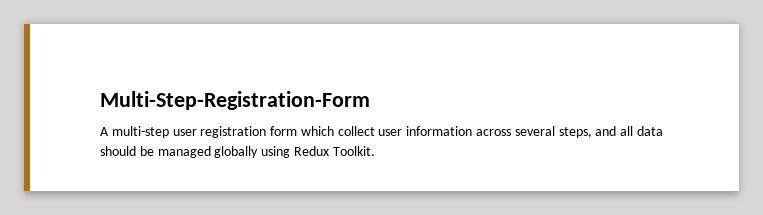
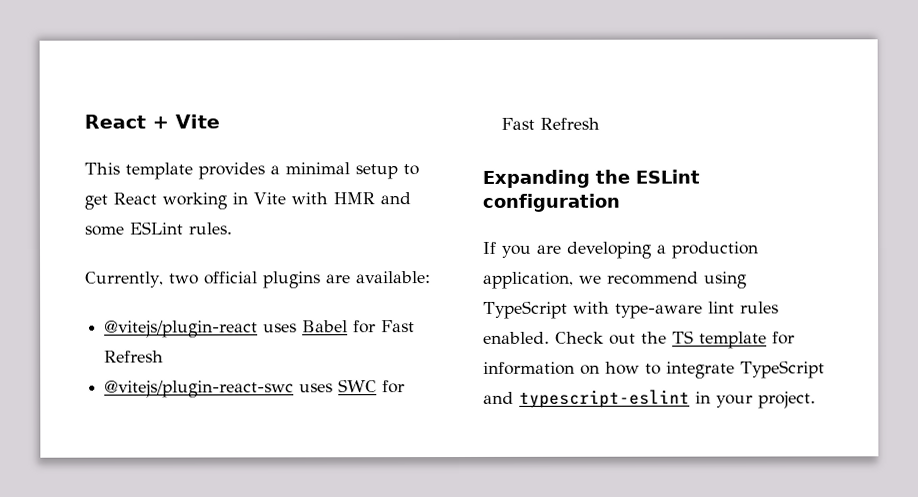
[100,91,370,110] [100,126,663,138] [100,146,375,158] Multi-Step-Registration-Form // A multi-step user registration form which collect user information across several steps, and all data should be managed globally using Redux Toolkit. -> [84,114,220,129] [84,162,419,180] [84,192,411,210] [84,221,232,236] [85,271,431,289] [104,320,416,338] [104,350,165,363] [104,379,406,398] [501,117,601,130] [482,169,700,188] [482,193,620,212] [482,241,759,259] [483,271,747,289] [483,300,779,319] [483,330,795,349] [483,360,825,379] [483,389,816,409] React + Vite // This template provides a minimal setup to get React working in Vite with HMR and some ESLint rules. // Currently, two official plugins are available: // @vitejs/plugin-react uses Babel for Fast Refresh // @vitejs/plugin-react-swc uses SWC for Fast Refresh // Expanding the ESLint configuration // If you are developing a production application, we recommend using TypeScript with type-aware lint rules enabled. Check out the TS template for information on how to integrate TypeScript and typescript-eslint in your project.

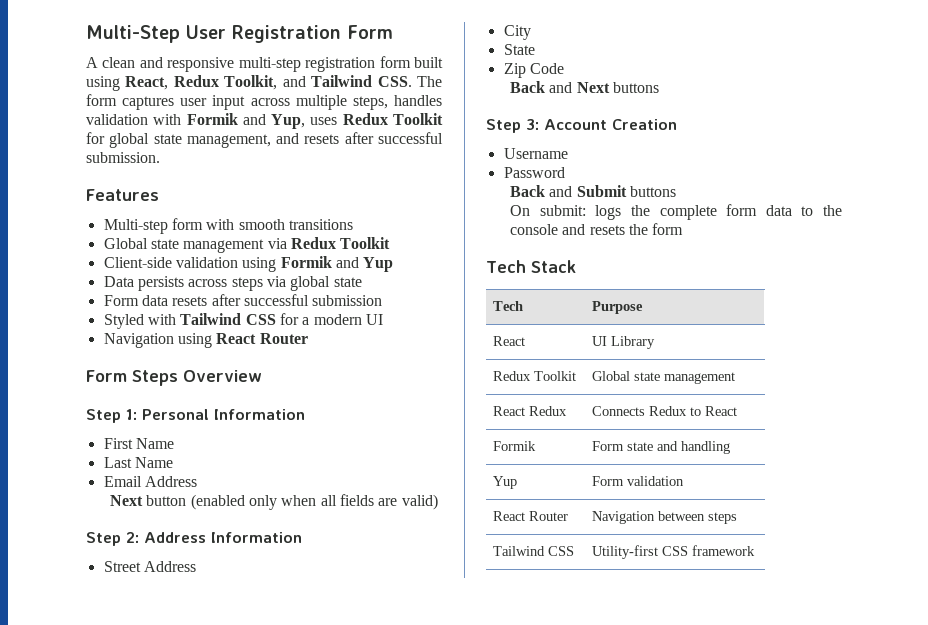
[84,114,220,129] [84,162,419,180] [84,192,411,210] [84,221,232,236] [85,271,431,289] [104,320,416,338] [104,350,165,363] [104,379,406,398] [501,117,601,130] [482,169,700,188] [482,193,620,212] [482,241,759,259] [483,271,747,289] [483,300,779,319] [483,330,795,349] [483,360,825,379] [483,389,816,409] React + Vite // This template provides a minimal setup to get React working in Vite with HMR and some ESLint rules. // Currently, two official plugins are available: // @vitejs/plugin-react uses Babel for Fast Refresh // @vitejs/plugin-react-swc uses SWC for Fast Refresh // Expanding the ESLint configuration // If you are developing a production application, we recommend using TypeScript with type-aware lint rules enabled. Check out the TS template for information on how to integrate TypeScript and typescript-eslint in your project. -> [86,25,393,43] [86,56,443,72] [86,75,442,91] [86,94,442,110] [86,113,443,129] [86,132,443,148] [86,152,160,163] [86,189,159,201] [103,218,353,234] [103,237,391,253] [103,256,394,272] [103,276,362,291] [103,294,383,306] [103,313,383,329] [103,333,308,348] [86,370,262,386] [86,409,305,423] [103,438,174,449] [103,457,173,468] [103,476,197,487] [110,494,438,510] [86,532,302,546] [103,561,196,572] [503,25,531,40] [503,44,535,55] [503,63,564,78] [510,81,660,93] [486,119,677,133] [503,148,568,159] [503,167,565,178] [510,185,677,197] [510,204,842,220] [510,223,684,235] [486,260,576,273] [492,301,523,311] [591,301,643,314] [492,336,525,346] [591,336,655,349] [492,371,576,381] [591,371,735,384] [492,406,567,416] [591,406,737,416] [492,441,536,451] [591,441,730,454] [492,476,517,489] [591,476,684,486] [492,511,568,521] [591,511,737,524] [492,546,574,556] [591,545,755,559] Multi-Step User Registration Form // A clean and responsive multi-step registration form built using React, Redux Toolkit, and Tailwind CSS. The form captures user input across multiple steps, handles validation with Formik and Yup, uses Redux Toolkit for global state management, and resets after successful submission. // Features // Multi-step form with smooth transitions // Global state management via Redux Toolkit // Client-side validation using Formik and Yup // Data persists across steps via global state // Form data resets after successful submission // Styled with Tailwind CSS for a modern UI // Navigation using React Router // Form Steps Overview // Step 1: Personal Information // First Name // Last Name // Email Address // Next button (enabled only when all fields are valid) // Step 2: Address Information // Street Address // City // State // Zip Code // Back and Next buttons // Step 3: Account Creation // Username // Password // Back and Submit buttons // On submit: logs the complete form data to the console and resets the form // Tech Stack // Tech | Purpose // React | UI Library // Redux Toolkit | Global state management // React Redux | Connects Redux to React // Formik | Form state and handling // Yup | Form validation // React Router | Navigation between steps // Tailwind CSS | Utility-first CSS framework

